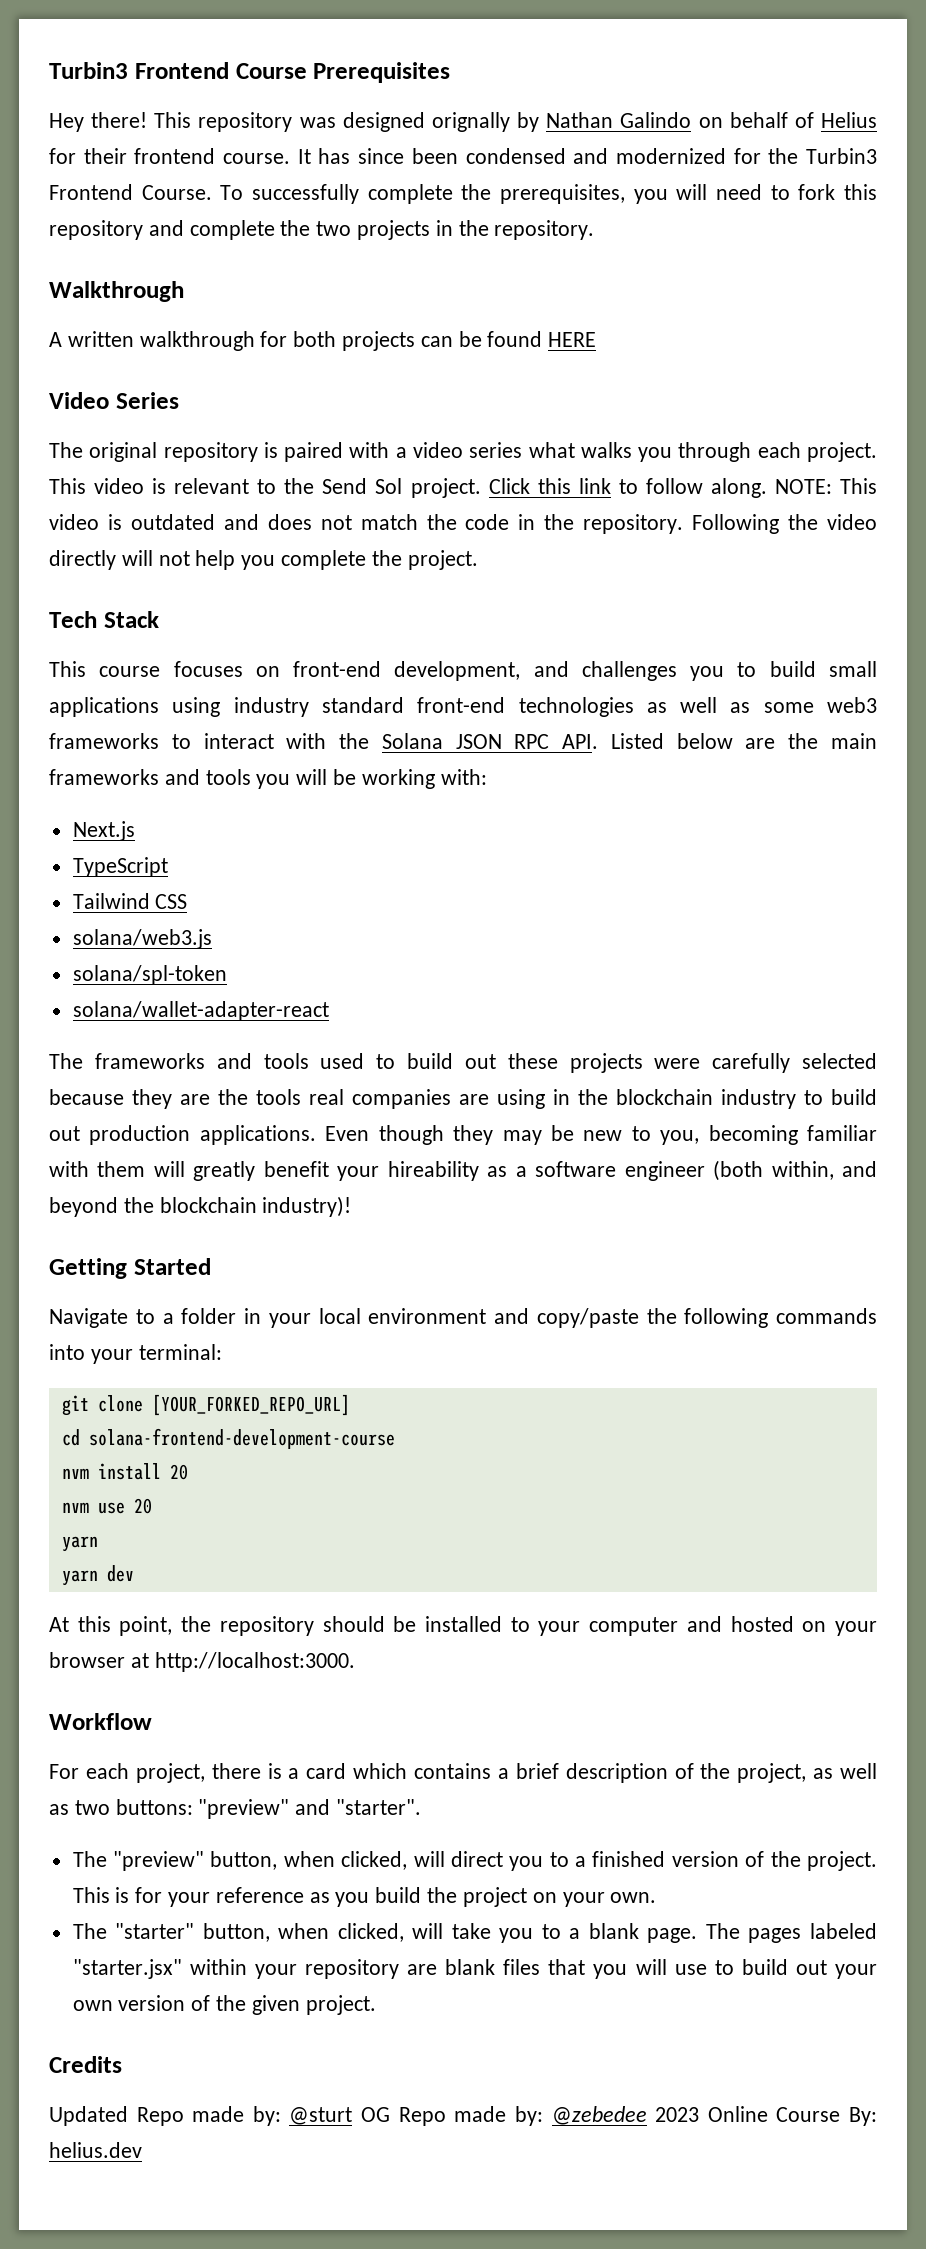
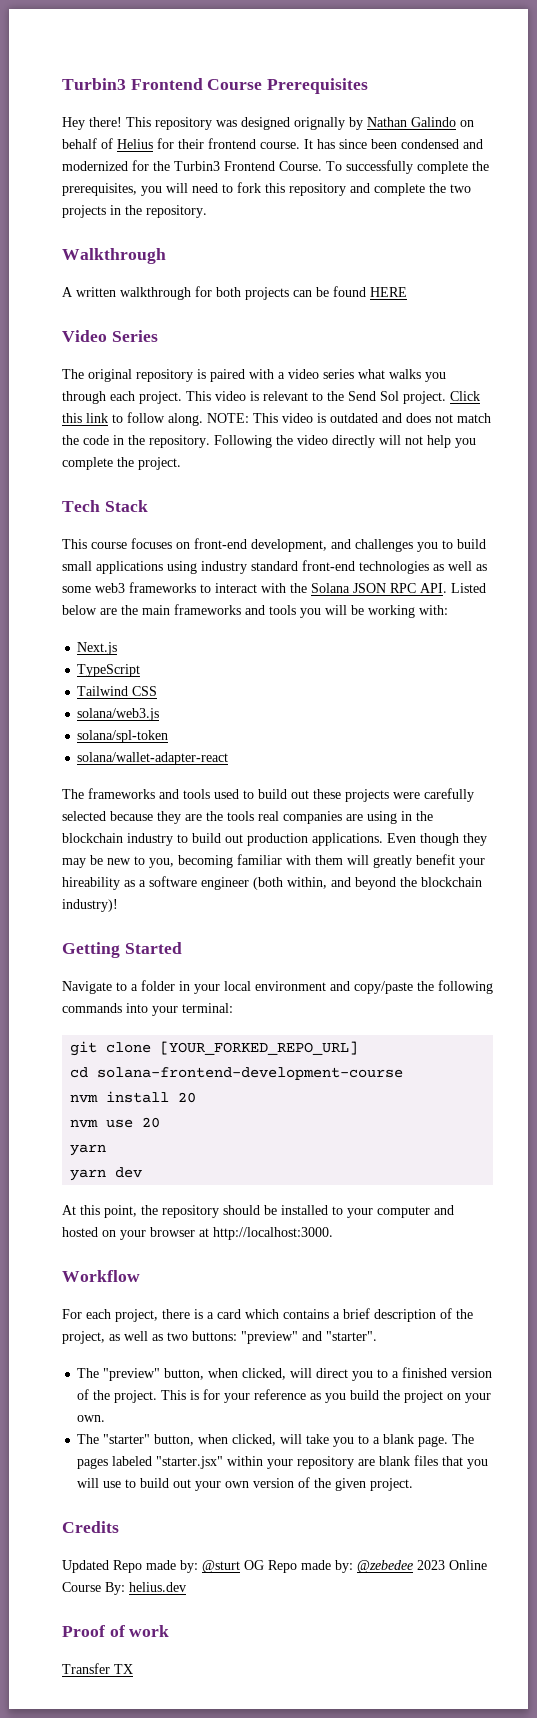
(142, 2150) none -> [62,1625,170,1637] [62,1663,133,1674] // Proof of work // Transfer TX

